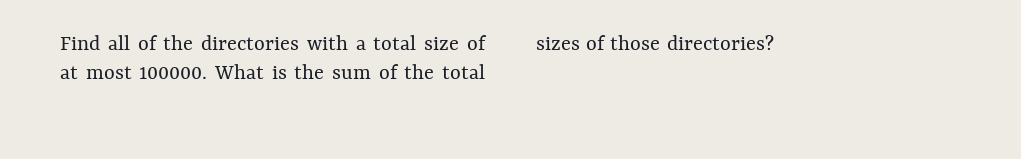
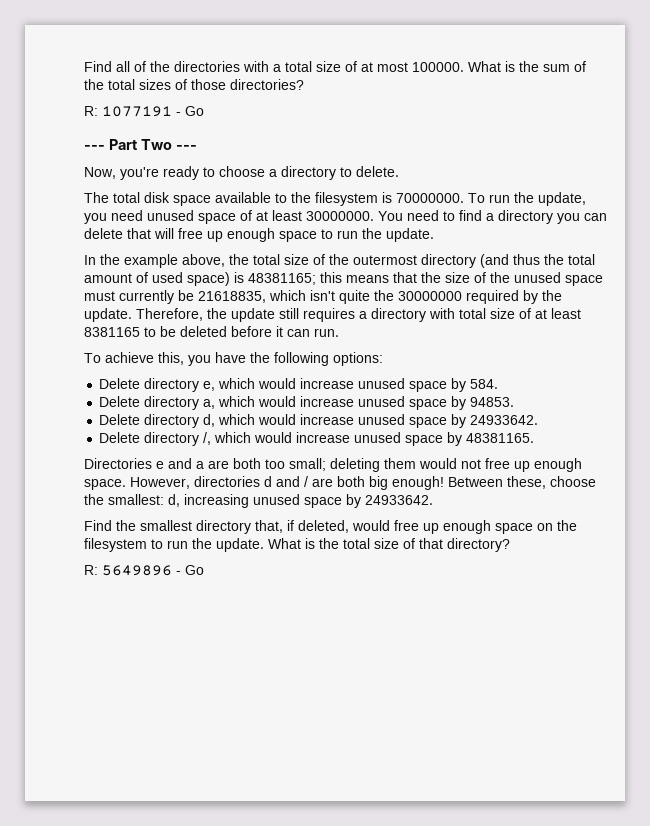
(774, 42) none -> [84,106,204,117] [84,139,197,150] [84,166,399,180] [84,192,586,206] [84,210,607,224] [84,228,434,242] [84,254,595,268] [84,272,603,286] [84,290,562,304] [84,308,581,322] [84,326,339,337] [84,352,383,366] [99,378,499,392] [99,396,515,410] [99,414,539,428] [99,432,535,446] [84,458,582,472] [84,476,596,490] [84,494,433,508] [84,520,577,534] [84,538,510,552] [84,565,204,576] // R: 1077191 - Go // --- Part Two --- // Now, you're ready to choose a directory to delete. // The total disk space available to the filesystem is 70000000. To run the update, you need unused space of at least 30000000. You need to find a directory you can delete that will free up enough space to run the update. // In the example above, the total size of the outermost directory (and thus the total amount of used space) is 48381165; this means that the size of the unused space must currently be 21618835, which isn't quite the 30000000 required by the update. Therefore, the update still requires a directory with total size of at least 8381165 to be deleted before it can run. // To achieve this, you have the following options: // Delete directory e, which would increase unused space by 584. // Delete directory a, which would increase unused space by 94853. // Delete directory d, which would increase unused space by 24933642. // Delete directory /, which would increase unused space by 48381165. // Directories e and a are both too small; deleting them would not free up enough space. However, directories d and / are both big enough! Between these, choose the smallest: d, increasing unused space by 24933642. // Find the smallest directory that, if deleted, would free up enough space on the filesystem to run the update. What is the total size of that directory? // R: 5649896 - Go

